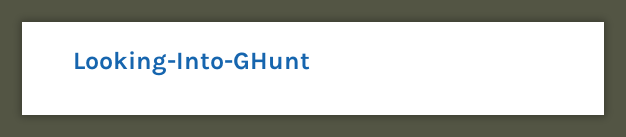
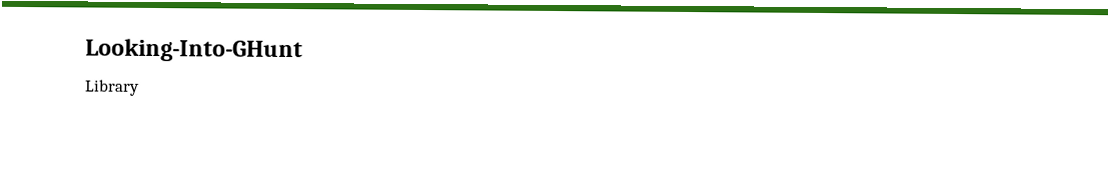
(310, 63) none -> [84,79,140,96] // Library

